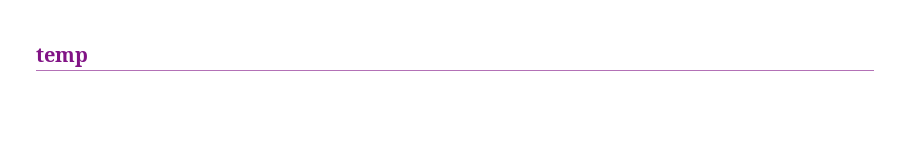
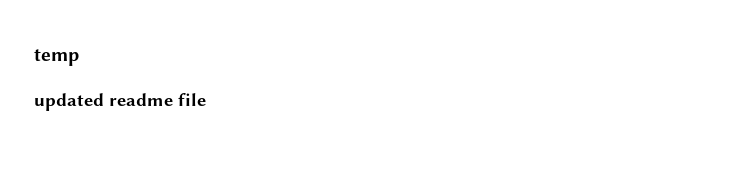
(88, 57) none -> [34,93,206,111] // updated readme file

